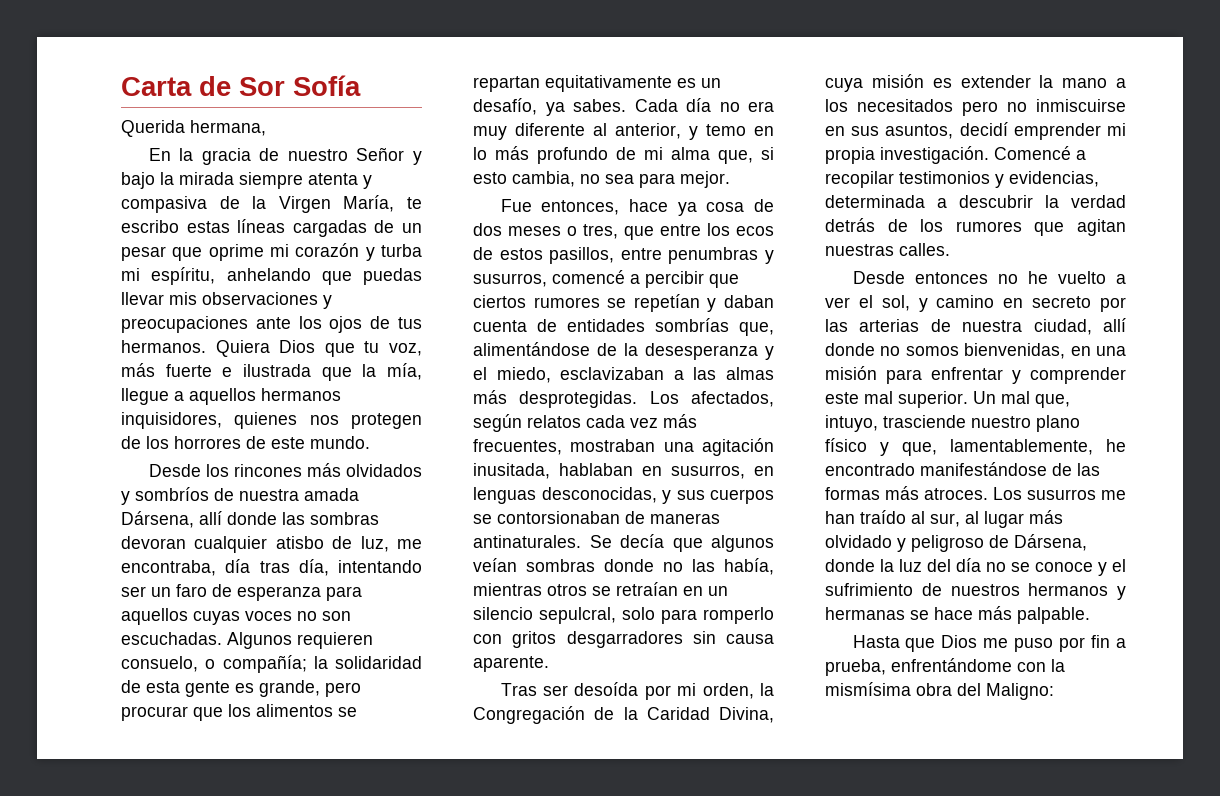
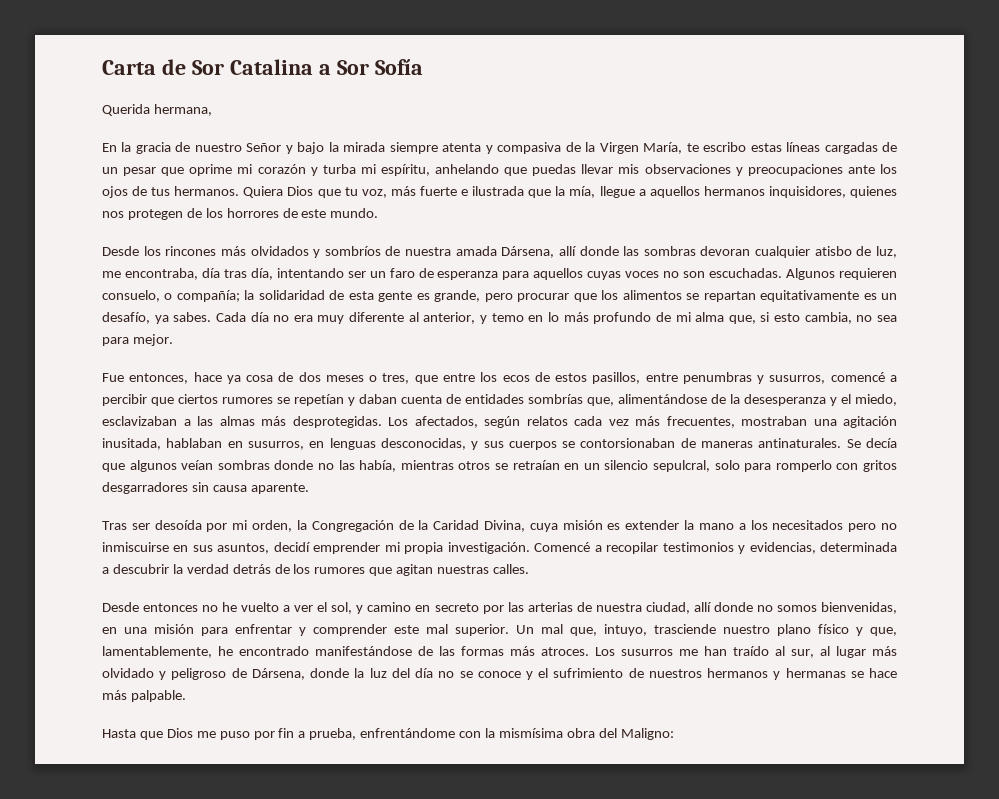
(285, 86) none -> [229,59,369,75] Catalina a Sor

